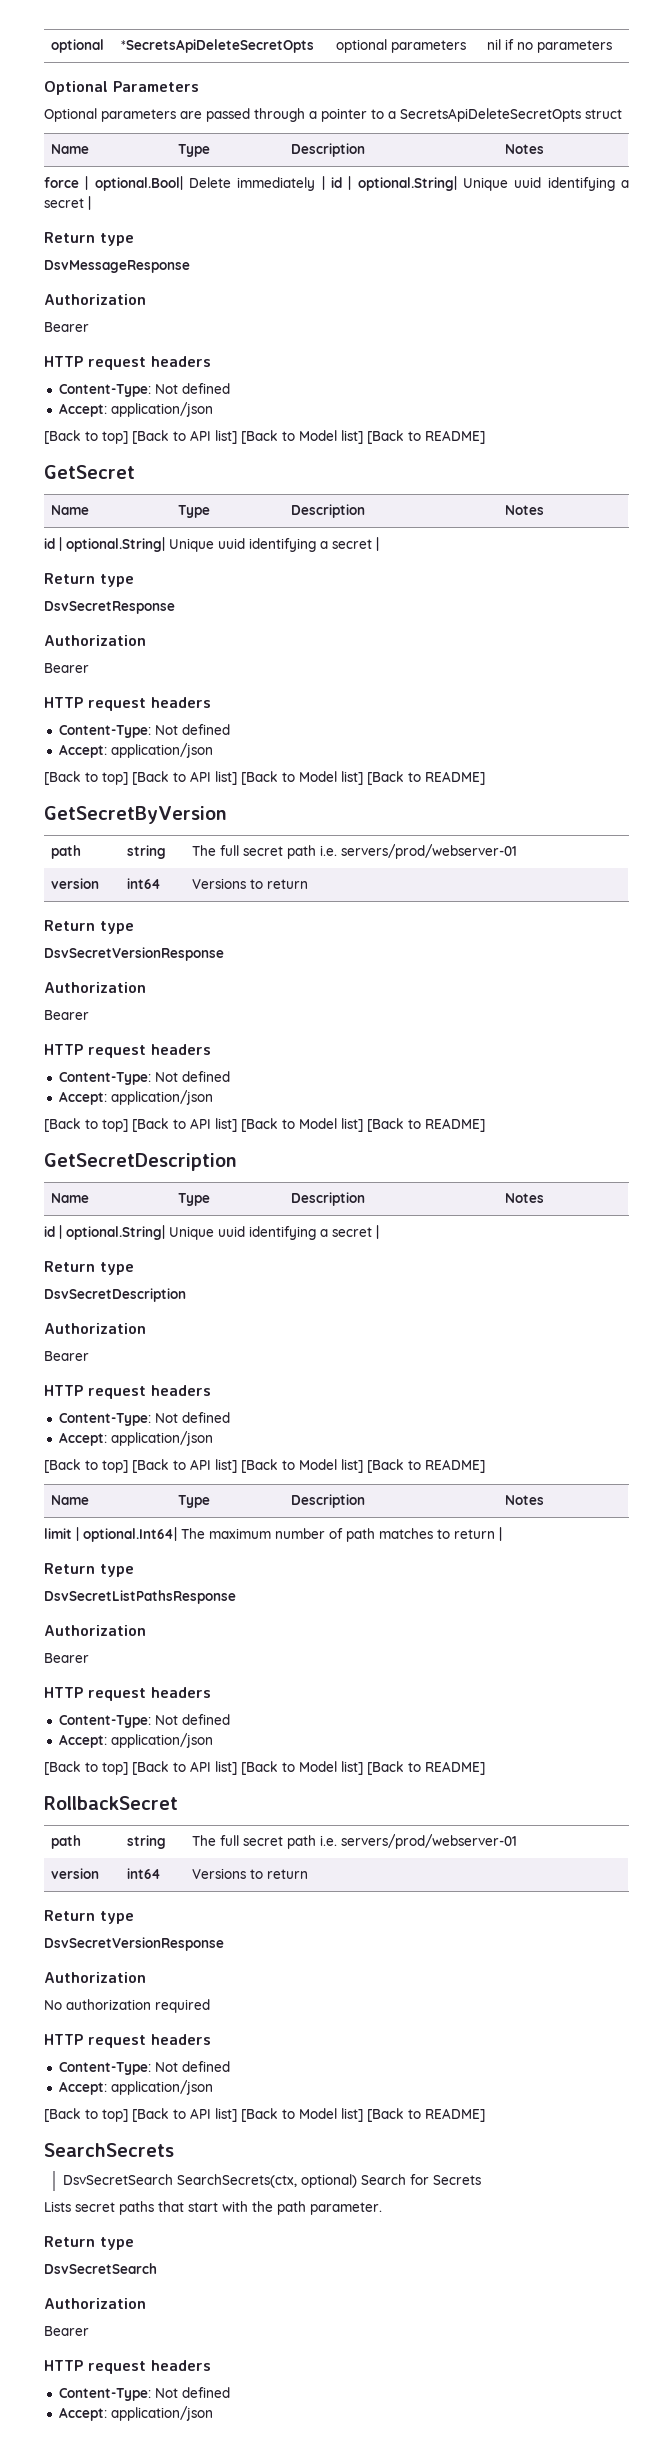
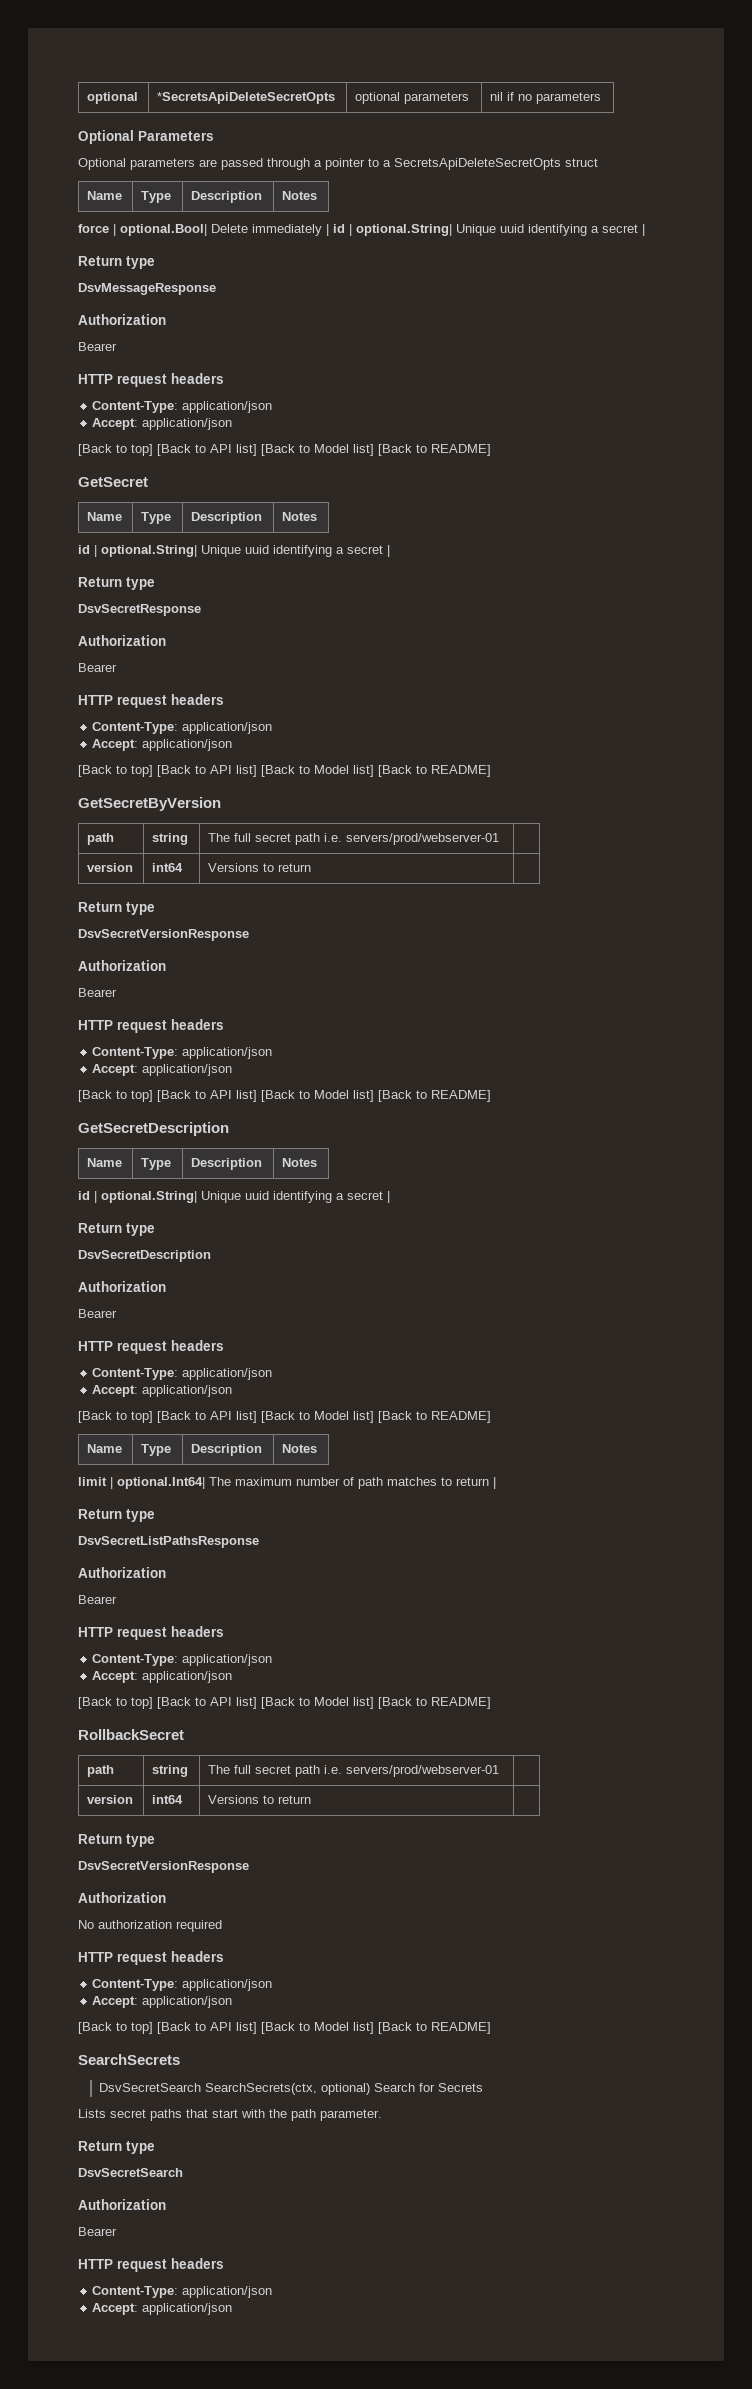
[154,383,230,394] Not defined -> [182,401,273,413] application/json
[154,724,230,735] Not defined -> [182,722,273,734] application/json
[154,1071,230,1082] Not defined -> [182,1047,273,1059] application/json
[154,1412,230,1423] Not defined -> [182,1368,273,1380] application/json
[154,1714,230,1725] Not defined -> [182,1654,273,1666] application/json
[154,2061,230,2072] Not defined -> [182,1979,273,1991] application/json
[154,2387,230,2398] Not defined -> [182,2286,273,2298] application/json

